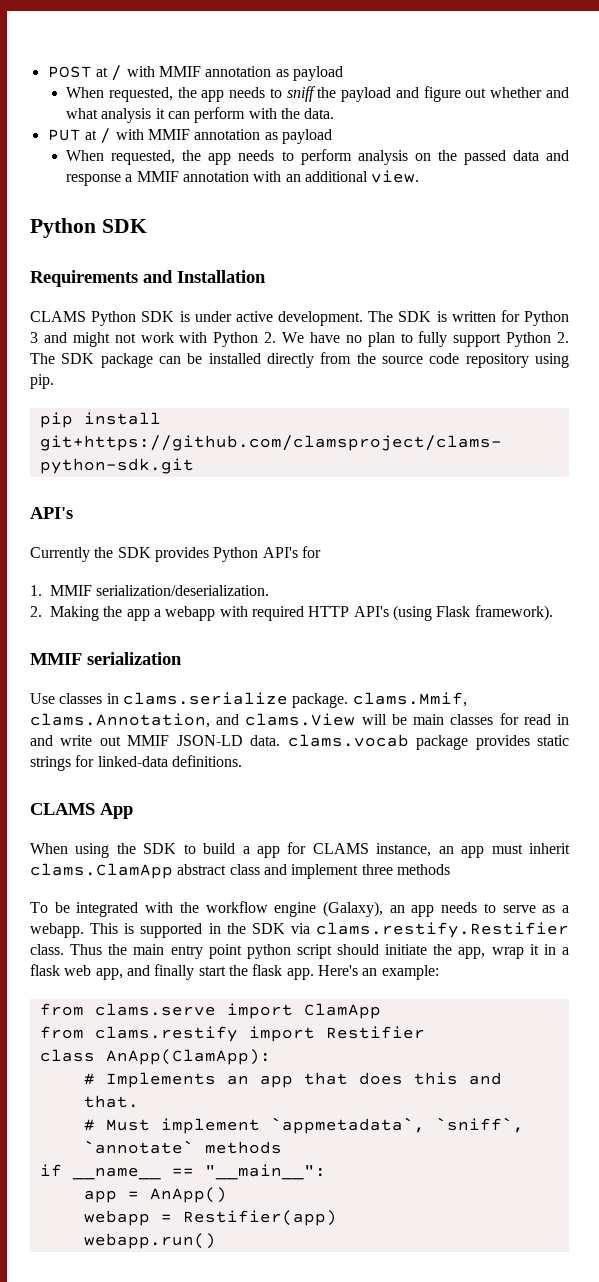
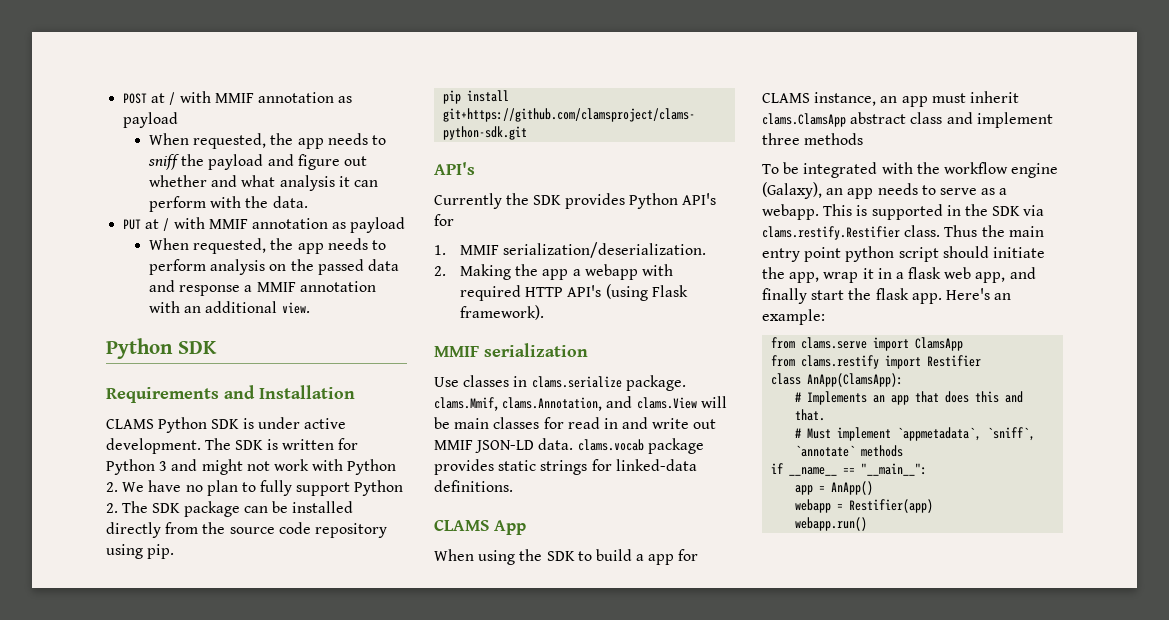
[30,863,173,879] clams.ClamApp -> [762,113,846,127] clams.ClamsApp
[303,1003,381,1019] ClamApp -> [915,337,964,351] ClamsApp
[105,1049,271,1065] AnApp(ClamApp): -> [807,373,904,387] AnApp(ClamsApp):

